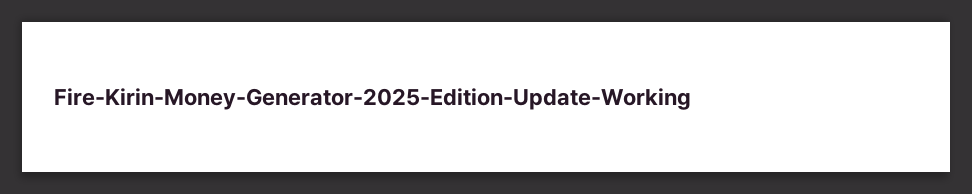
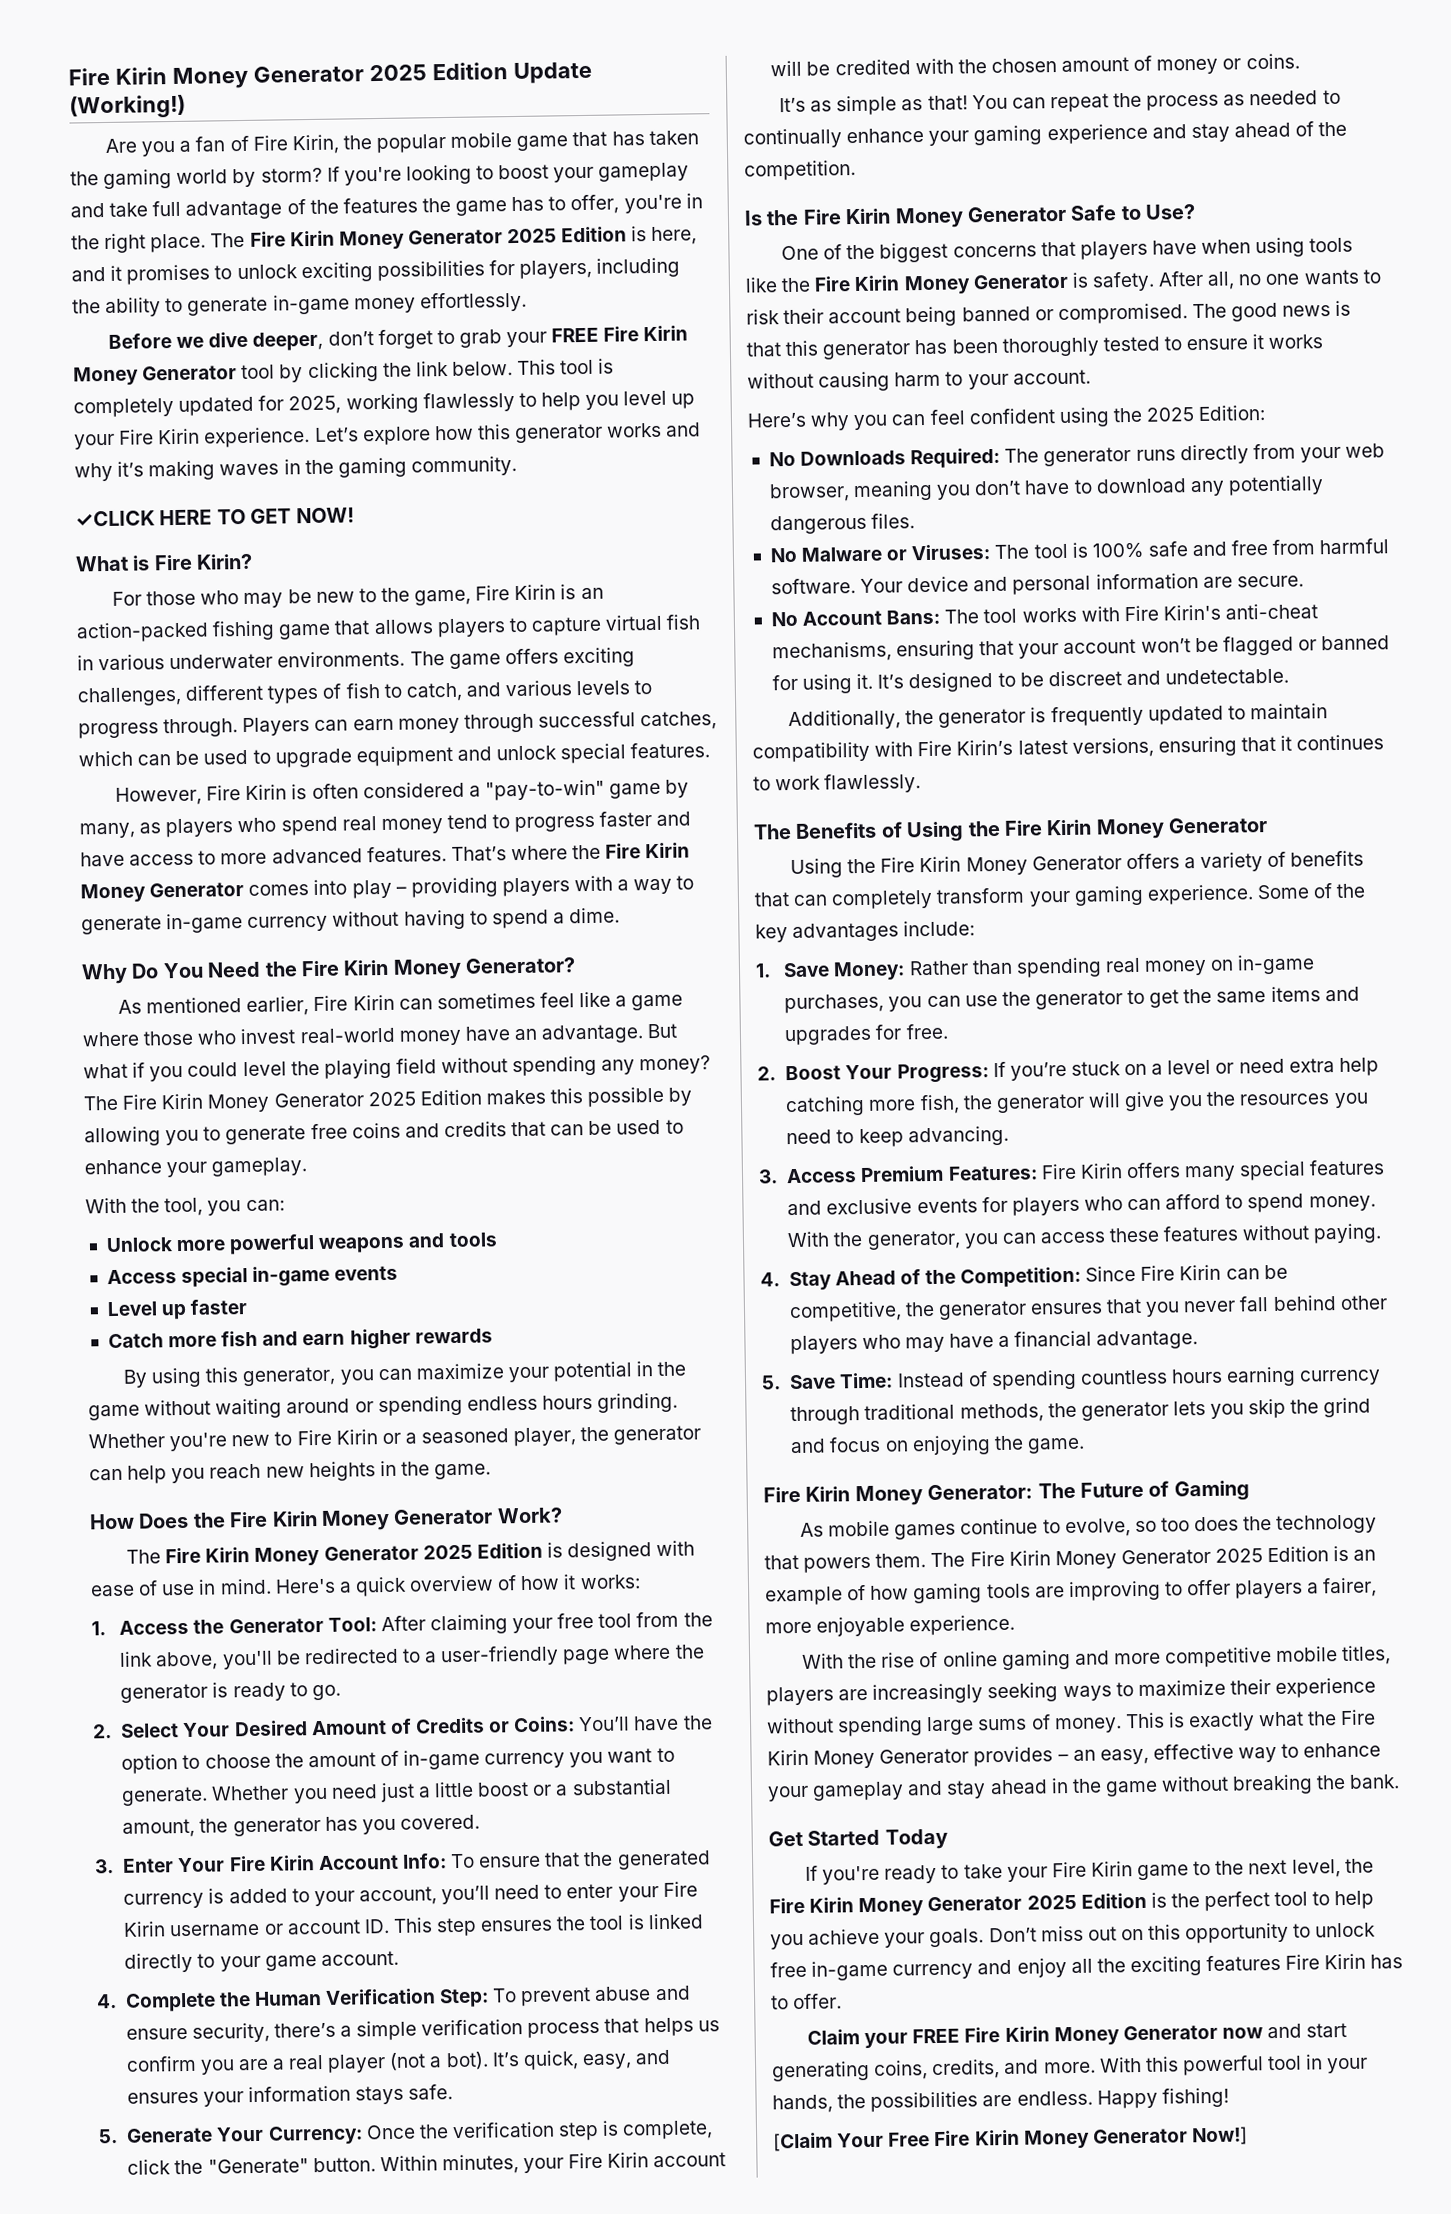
[54,88,691,110] Fire-Kirin-Money-Generator-2025-Edition-Update-Working -> [68,61,592,90] [69,94,186,119] [105,130,699,157] [70,162,690,190] [70,193,703,220] [71,226,698,254] [71,257,681,285] [72,291,527,318] [108,325,689,351] [73,358,615,386] [73,390,696,418] [74,422,702,450] [74,455,517,482] [75,507,355,527] [75,553,254,572] [112,584,604,609] [76,614,701,643] [77,647,635,671] [77,680,653,707] [78,711,718,739] [78,742,711,768] [115,779,690,806] [79,811,692,839] [80,842,691,867] [80,875,695,903] [81,907,621,935] [81,957,577,985] [118,991,684,1017] [82,1023,678,1047] [83,1055,712,1082] [83,1086,693,1113] [84,1119,684,1147] [84,1157,308,1178] [85,1197,285,1217] [105,1232,498,1255] [106,1265,399,1287] [106,1299,248,1320] [107,1328,493,1350] [123,1361,687,1388] [88,1392,679,1421] [88,1425,702,1452] [89,1460,492,1484] [89,1507,563,1531] [126,1540,696,1566] [90,1574,641,1597] [91,1611,713,1636] [119,1644,705,1671] [120,1682,341,1703] [92,1715,713,1739] [121,1747,675,1774] [121,1778,672,1806] [122,1814,480,1838] [94,1850,711,1874] [123,1881,698,1909] [123,1913,704,1937] [124,1950,399,1973] [96,1985,691,2012] [125,2017,720,2043] [125,2049,672,2075] [126,2084,454,2107] [98,2120,714,2145] [127,2152,727,2175] [770,53,1300,77] [779,89,1341,116] [743,121,1348,149] [744,159,856,181] [744,204,1197,229] [781,237,1354,263] [745,269,1381,295] [746,300,1352,327] [746,334,1324,360] [747,369,1091,392] [747,405,1266,431] [768,443,1386,469] [768,475,1324,503] [769,513,916,535] [769,538,1390,563] [770,573,1304,595] [770,603,1319,627] [771,635,1391,663] [771,668,1290,694] [788,703,1328,731] [752,734,1385,763] [753,773,922,794] [753,817,1269,843] [790,850,1365,879] [754,883,1366,910] [755,920,976,943] [755,954,1316,981] [784,986,1360,1014] [784,1023,949,1046] [757,1057,1379,1084] [785,1091,1369,1117] [786,1125,1009,1148] [758,1159,1386,1184] [787,1193,1376,1216] [787,1223,1383,1250] [760,1264,1288,1291] [788,1295,1388,1323] [789,1330,1199,1355] [761,1366,1382,1391] [790,1397,1372,1426] [790,1435,1085,1456] [763,1480,1250,1507] [800,1514,1378,1540] [764,1545,1377,1573] [765,1577,1378,1606] [765,1614,1016,1637] [802,1645,1392,1671] [766,1677,1377,1706] [766,1709,1377,1737] [767,1742,1382,1769] [767,1774,1401,1802] [768,1828,948,1850] [805,1858,1374,1885] [769,1890,1375,1917] [770,1922,1377,1950] [770,1953,1404,1981] [771,1993,843,2010] [807,2022,1348,2049] [772,2054,1369,2082] [772,2087,1229,2114] [773,2126,1248,2152] Fire Kirin Money Generator 2025 Edition Update (Working!) // Are you a fan of Fire Kirin, the popular mobile game that has taken the gaming world by storm? If you're looking to boost your gameplay and take full advantage of the features the game has to offer, you're in the right place. The Fire Kirin Money Generator 2025 Edition is here, and it promises to unlock exciting possibilities for players, including the ability to generate in-game money effortlessly. // Before we dive deeper, don’t forget to grab your FREE Fire Kirin Money Generator tool by clicking the link below. This tool is completely updated for 2025, working flawlessly to help you level up your Fire Kirin experience. Let’s explore how this generator works and why it’s making waves in the gaming community. // ✓CLICK HERE TO GET NOW! // What is Fire Kirin? // For those who may be new to the game, Fire Kirin is an action-packed fishing game that allows players to capture virtual fish in various underwater environments. The game offers exciting challenges, different types of fish to catch, and various levels to progress through. Players can earn money through successful catches, which can be used to upgrade equipment and unlock special features. // However, Fire Kirin is often considered a "pay-to-win" game by many, as players who spend real money tend to progress faster and have access to more advanced features. That’s where the Fire Kirin Money Generator comes into play – providing players with a way to generate in-game currency without having to spend a dime. // Why Do You Need the Fire Kirin Money Generator? // As mentioned earlier, Fire Kirin can sometimes feel like a game where those who invest real-world money have an advantage. But what if you could level the playing field without spending any money? The Fire Kirin Money Generator 2025 Edition makes this possible by allowing you to generate free coins and credits that can be used to enhance your gameplay. // With the tool, you can: // Unlock more powerful weapons and tools // Access special in-game events // Level up faster // Catch more fish and earn higher rewards // By using this generator, you can maximize your potential in the game without waiting around or spending endless hours grinding. Whether you're new to Fire Kirin or a seasoned player, the generator can help you reach new heights in the game. // How Does the Fire Kirin Money Generator Work? // The Fire Kirin Money Generator 2025 Edition is designed with ease of use in mind. Here's a quick overview of how it works: // 1. Access the Generator Tool: After claiming your free tool from the link above, you'll be redirected to a user-friendly page where the generator is ready to go. // 2. Select Your Desired Amount of Credits or Coins: You’ll have the option to choose the amount of in-game currency you want to generate. Whether you need just a little boost or a substantial amount, the generator has you covered. // 3. Enter Your Fire Kirin Account Info: To ensure that the generated currency is added to your account, you’ll need to enter your Fire Kirin username or account ID. This step ensures the tool is linked directly to your game account. // 4. Complete the Human Verification Step: To prevent abuse and ensure security, there’s a simple verification process that helps us confirm you are a real player (not a bot). It’s quick, easy, and ensures your information stays safe. // 5. Generate Your Currency: Once the verification step is complete, click the "Generate" button. Within minutes, your Fire Kirin account will be credited with the chosen amount of money or coins. // It’s as simple as that! You can repeat the process as needed to continually enhance your gaming experience and stay ahead of the competition. // Is the Fire Kirin Money Generator Safe to Use? // One of the biggest concerns that players have when using tools like the Fire Kirin Money Generator is safety. After all, no one wants to risk their account being banned or compromised. The good news is that this generator has been thoroughly tested to ensure it works without causing harm to your account. // Here’s why you can feel confident using the 2025 Edition: // No Downloads Required: The generator runs directly from your web browser, meaning you don’t have to download any potentially dangerous files. // No Malware or Viruses: The tool is 100% safe and free from harmful software. Your device and personal information are secure. // No Account Bans: The tool works with Fire Kirin's anti-cheat mechanisms, ensuring that your account won’t be flagged or banned for using it. It’s designed to be discreet and undetectable. // Additionally, the generator is frequently updated to maintain compatibility with Fire Kirin’s latest versions, ensuring that it continues to work flawlessly. // The Benefits of Using the Fire Kirin Money Generator // Using the Fire Kirin Money Generator offers a variety of benefits that can completely transform your gaming experience. Some of the key advantages include: // 1. Save Money: Rather than spending real money on in-game purchases, you can use the generator to get the same items and upgrades for free. // 2. Boost Your Progress: If you’re stuck on a level or need extra help catching more fish, the generator will give you the resources you need to keep advancing. // 3. Access Premium Features: Fire Kirin offers many special features and exclusive events for players who can afford to spend money. With the generator, you can access these features without paying. // 4. Stay Ahead of the Competition: Since Fire Kirin can be competitive, the generator ensures that you never fall behind other players who may have a financial advantage. // 5. Save Time: Instead of spending countless hours earning currency through traditional methods, the generator lets you skip the grind and focus on enjoying the game. // Fire Kirin Money Generator: The Future of Gaming // As mobile games continue to evolve, so too does the technology that powers them. The Fire Kirin Money Generator 2025 Edition is an example of how gaming tools are improving to offer players a fairer, more enjoyable experience. // With the rise of online gaming and more competitive mobile titles, players are increasingly seeking ways to maximize their experience without spending large sums of money. This is exactly what the Fire Kirin Money Generator provides – an easy, effective way to enhance your gameplay and stay ahead in the game without breaking the bank. // Get Started Today // If you're ready to take your Fire Kirin game to the next level, the Fire Kirin Money Generator 2025 Edition is the perfect tool to help you achieve your goals. Don’t miss out on this opportunity to unlock free in-game currency and enjoy all the exciting features Fire Kirin has to offer. // Claim your FREE Fire Kirin Money Generator now and start generating coins, credits, and more. With this powerful tool in your hands, the possibilities are endless. Happy fishing! // [Claim Your Free Fire Kirin Money Generator Now!]

